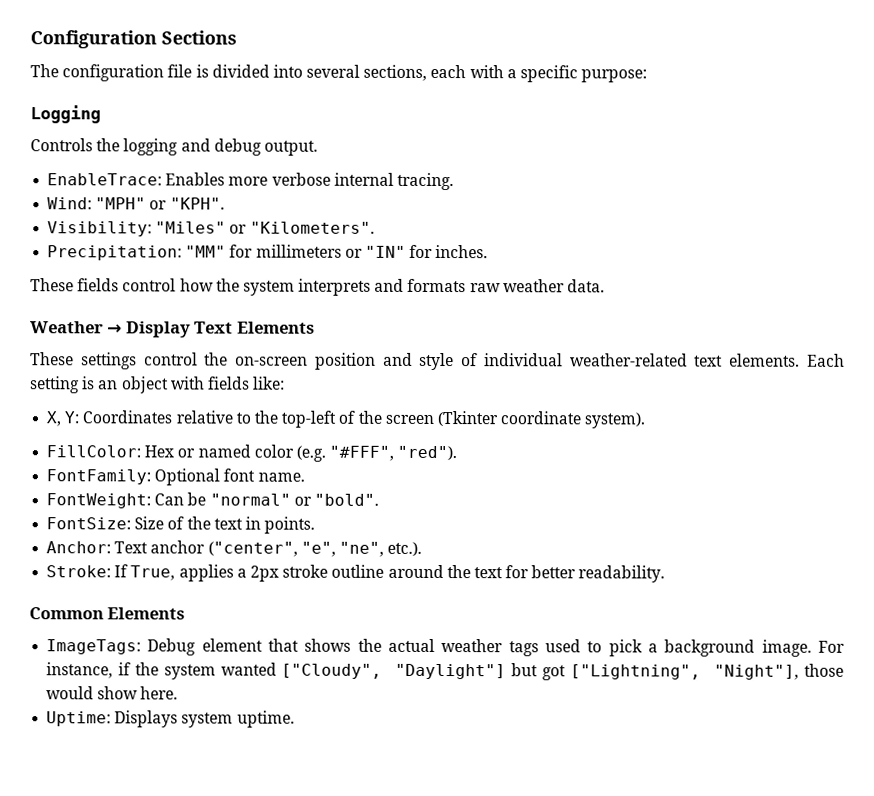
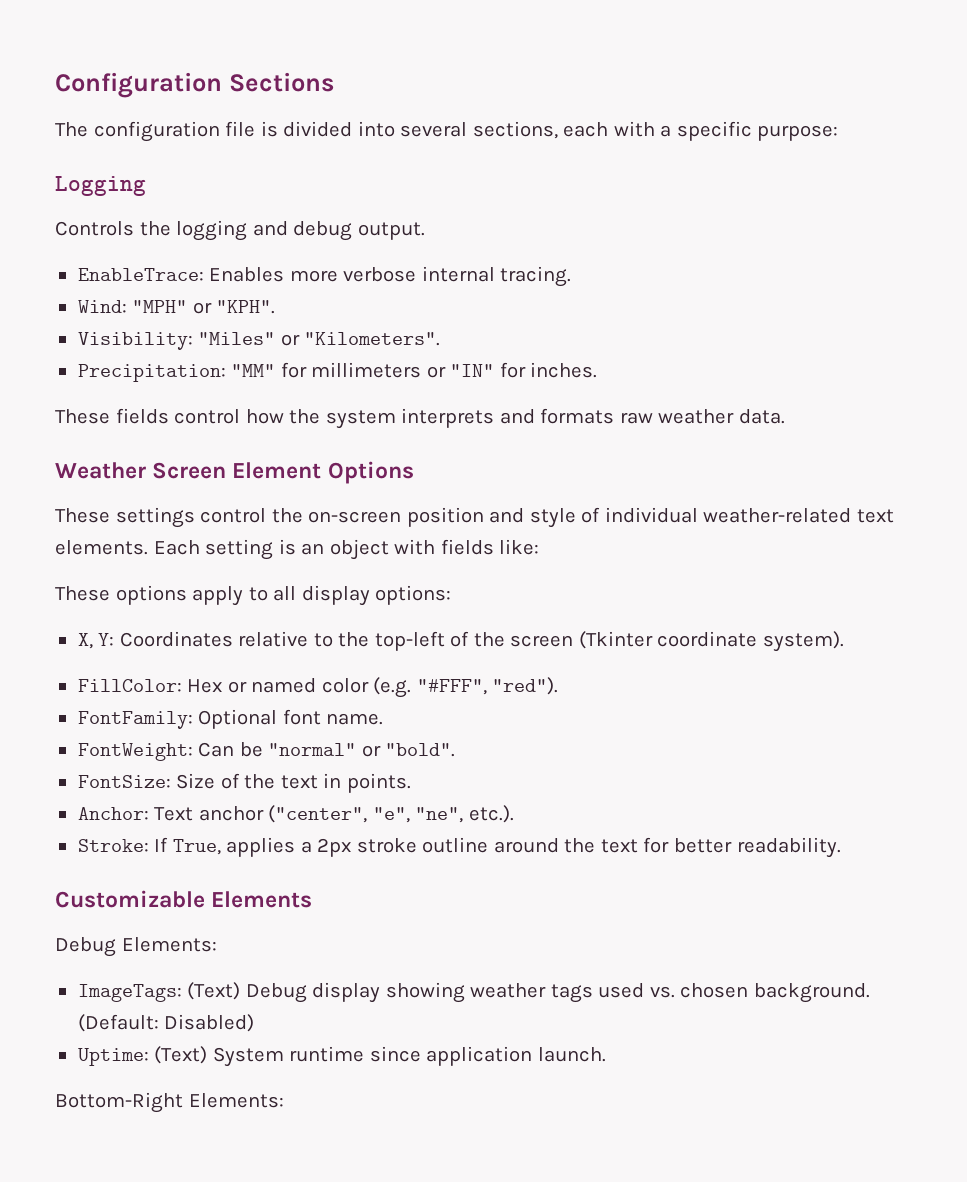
[107,321,315,338] → Display Text Elements -> [152,461,414,484] Screen Element Options
(286, 383) none -> [55,585,452,606] // These options apply to all display options:
[29,607,186,620] Common Elements -> [55,890,313,908] [55,937,217,957] Customizable Elements // Debug Elements:
[147,638,846,657] [46,662,845,681] [46,686,179,700] [46,710,295,728] Debug element that shows the actual weather tags used to pick a background image. For instance, if the system wanted ["Cloudy", "Daylight"] but got ["Lightning", "Night"], those would show here. // Uptime: Displays system uptime. -> [187,982,870,1003] [77,1014,255,1032] [77,1046,606,1067] [55,1092,284,1113] (Text) Debug display showing weather tags used vs. chosen background. (Default: Disabled) // Uptime: (Text) System runtime since application launch. // Bottom-Right Elements:

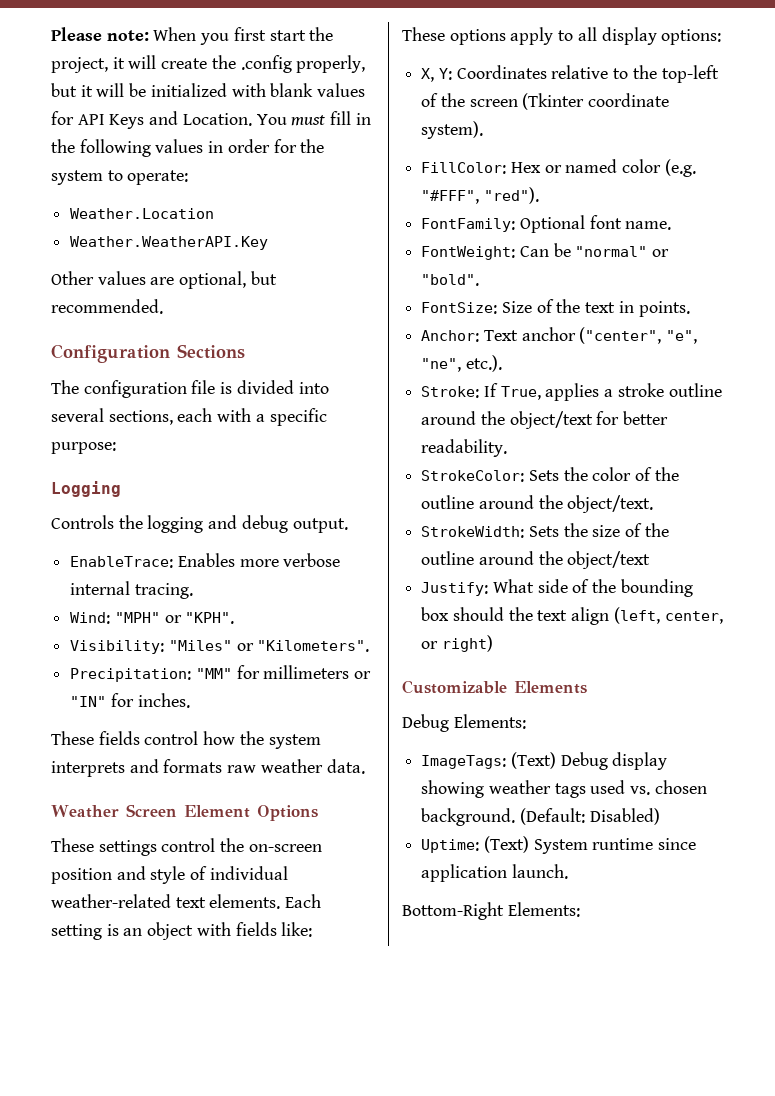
(55, 85) none -> [51,27,334,45] [51,55,366,73] [51,83,366,97] [51,111,371,129] [51,139,325,157] [51,170,189,185] [70,208,215,219] [70,236,269,250] [51,271,277,289] [51,299,163,314] Please note: When you first start the project, it will create the .config properly, but it will be initialized with blank values for API Keys and Location. You must fill in the following values in order for the system to operate: // Weather.Location // Weather.WeatherAPI.Key // Other values are optional, but recommended. //
[317,838,352,857] 2px -> (614, 393) none
[600,839,638,853] text -> [509,411,593,429] object/text
(841, 847) none -> [421,467,679,482] [421,495,654,513] [421,523,669,538] [421,551,651,569] [421,579,693,597] [421,607,723,625] [421,635,493,652] // StrokeColor: Sets the color of the outline around the object/text. // StrokeWidth: Sets the size of the outline around the object/text // Justify: What side of the bounding box should the text align (left, center, or right)

